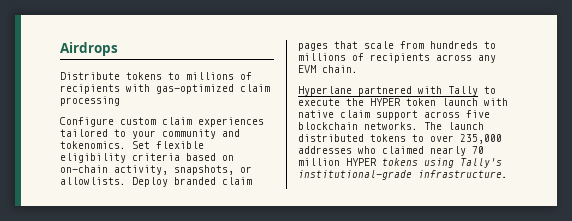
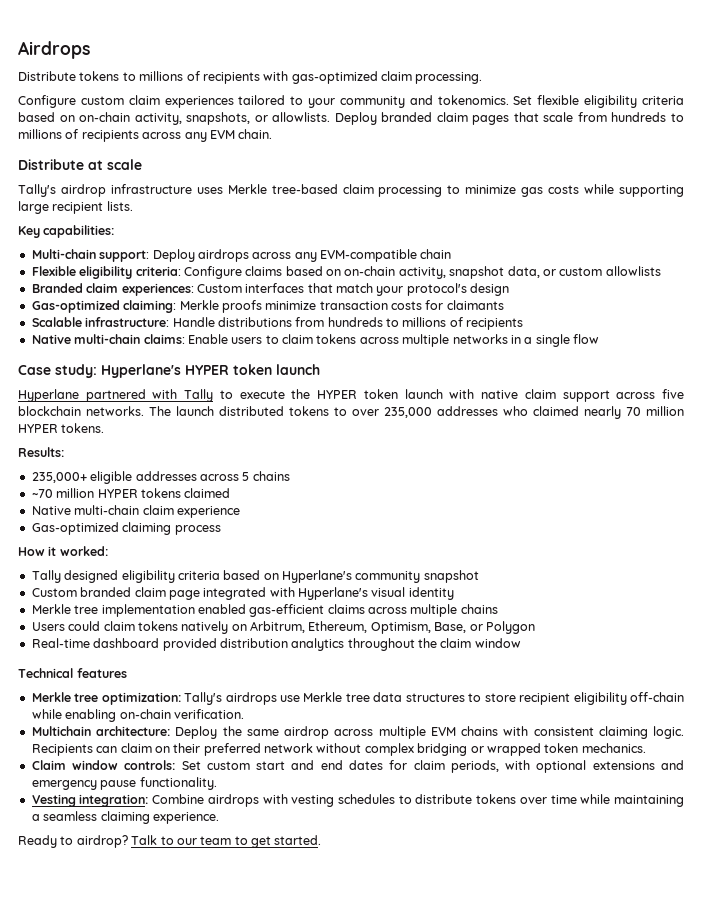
[60,96,120,106] processing -> [415,72,483,84] processing.
(358, 69) none -> [18,159,142,170] [18,184,684,197] [18,201,133,214] [18,225,115,238] [31,249,452,262] [31,266,661,279] [31,283,510,296] [31,300,504,313] [31,317,524,330] [31,334,599,347] [18,364,320,378] // Distribute at scale // Tally's airdrop infrastructure uses Merkle tree-based claim processing to minimize gas costs while supporting large recipient lists. // Key capabilities: // Multi-chain support: Deploy airdrops across any EVM-compatible chain // Flexible eligibility criteria: Configure claims based on on-chain activity, snapshot data, or custom allowlists // Branded claim experiences: Custom interfaces that match your protocol's design // Gas-optimized claiming: Merkle proofs minimize transaction costs for claimants // Scalable infrastructure: Handle distributions from hundreds to millions of recipients // Native multi-chain claims: Enable users to claim tokens across multiple networks in a single flow // Case study: Hyperlane's HYPER token launch
[382,158,502,168] [298,170,508,180] tokens using Tally's institutional-grade infrastructure. -> [61,423,105,433] [18,447,64,457] [31,471,290,484] [31,488,231,498] [31,505,240,518] [31,522,221,535] [18,546,108,556] [31,570,479,583] [31,587,454,600] [31,604,498,617] [31,621,535,634] [31,638,521,651] [18,668,127,678] [31,692,684,705] [31,709,244,722] [31,726,684,739] [31,743,646,756] [31,760,684,773] [31,777,217,790] [31,794,684,807] [31,811,219,824] [18,835,322,848] tokens. // Results: // 235,000+ eligible addresses across 5 chains // ~70 million HYPER tokens claimed // Native multi-chain claim experience // Gas-optimized claiming process // How it worked: // Tally designed eligibility criteria based on Hyperlane's community snapshot // Custom branded claim page integrated with Hyperlane's visual identity // Merkle tree implementation enabled gas-efficient claims across multiple chains // Users could claim tokens natively on Arbitrum, Ethereum, Optimism, Base, or Polygon // Real-time dashboard provided distribution analytics throughout the claim window // Technical features // Merkle tree optimization: Tally's airdrops use Merkle tree data structures to store recipient eligibility off-chain while enabling on-chain verification. // Multichain architecture: Deploy the same airdrop across multiple EVM chains with consistent claiming logic. Recipients can claim on their preferred network without complex bridging or wrapped token mechanics. // Claim window controls: Set custom start and end dates for claim periods, with optional extensions and emergency pause functionality. // Vesting integration: Combine airdrops with vesting schedules to distribute tokens over time while maintaining a seamless claiming experience. // Ready to airdrop? Talk to our team to get started.

